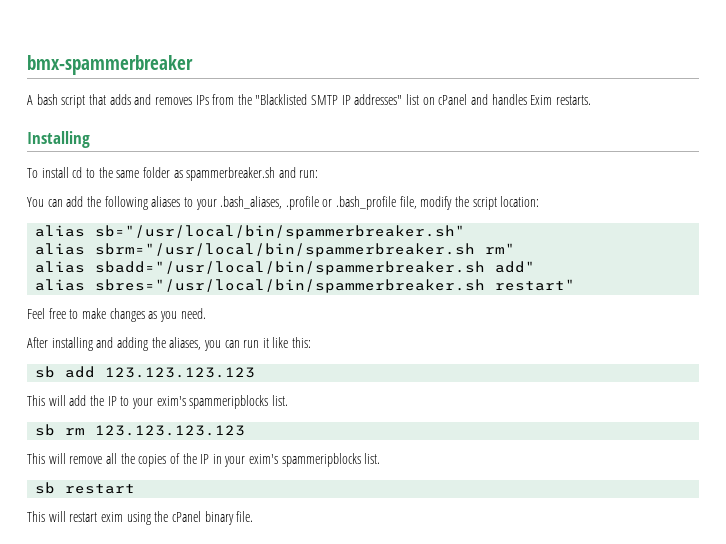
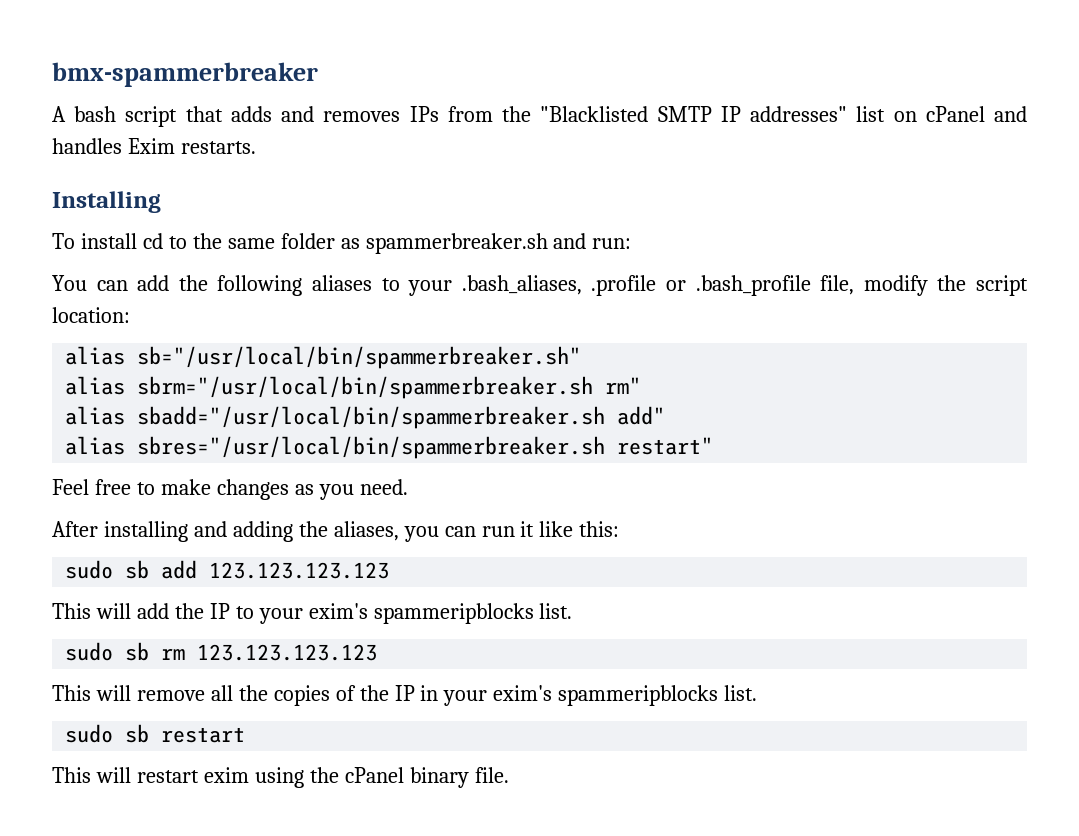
(312, 342) none -> [65,560,114,579] sudo
(288, 400) none -> [65,642,114,661] sudo
(381, 458) none -> [65,724,114,743] sudo

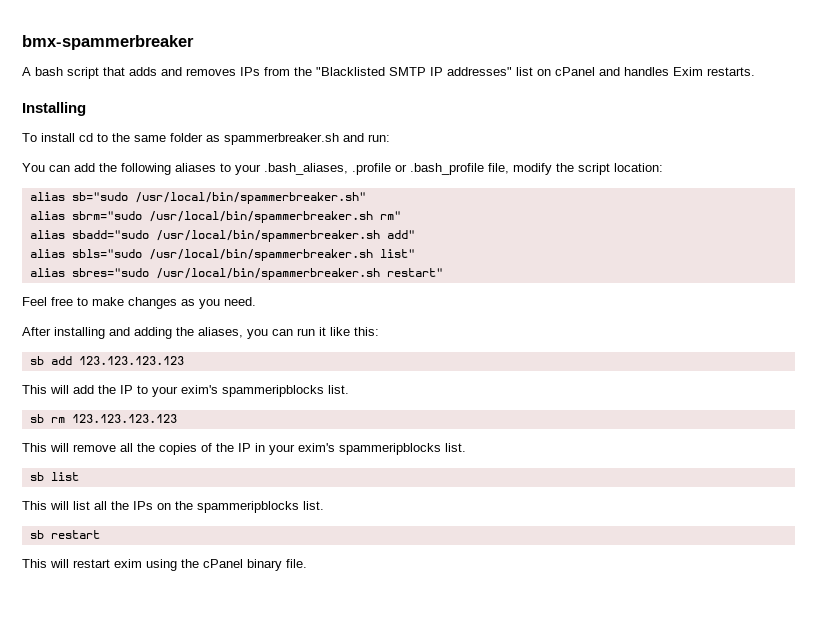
[137,346,582,369] [65,376,594,399] sb="/usr/local/bin/spammerbreaker.sh" // alias sbrm="/usr/local/bin/spammerbreaker.sh -> [71,192,366,204] [29,211,373,223] sb="sudo /usr/local/bin/spammerbreaker.sh" // alias sbrm="sudo /usr/local/bin/spammerbreaker.sh
[137,406,606,429] sbadd="/usr/local/bin/spammerbreaker.sh -> [71,230,380,242] sbadd="sudo /usr/local/bin/spammerbreaker.sh
[137,436,606,459] sbres="/usr/local/bin/spammerbreaker.sh -> [71,249,415,261] [29,268,380,280] sbls="sudo /usr/local/bin/spammerbreaker.sh list" // alias sbres="sudo /usr/local/bin/spammerbreaker.sh
[65,560,114,579] sudo -> (379, 331) none
[65,642,114,661] sudo -> (349, 389) none
[65,724,114,743] sudo -> [29,472,79,481] [22,501,324,513] sb list // This will list all the IPs on the spammeripblocks list. //

